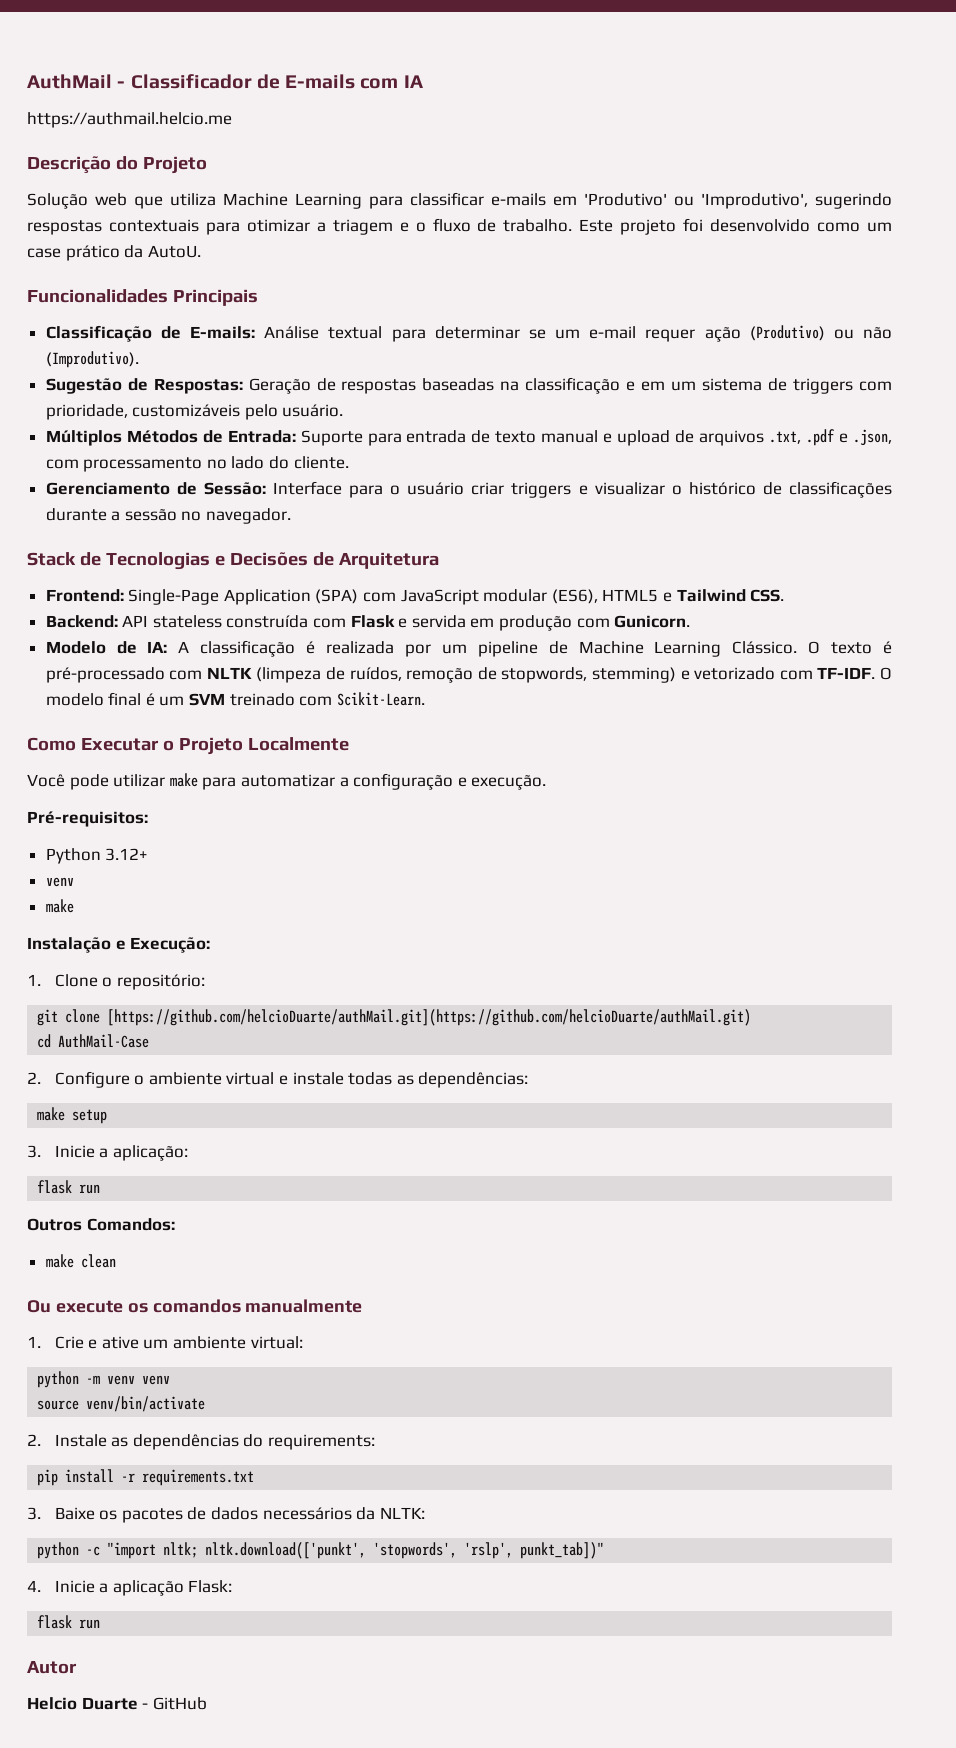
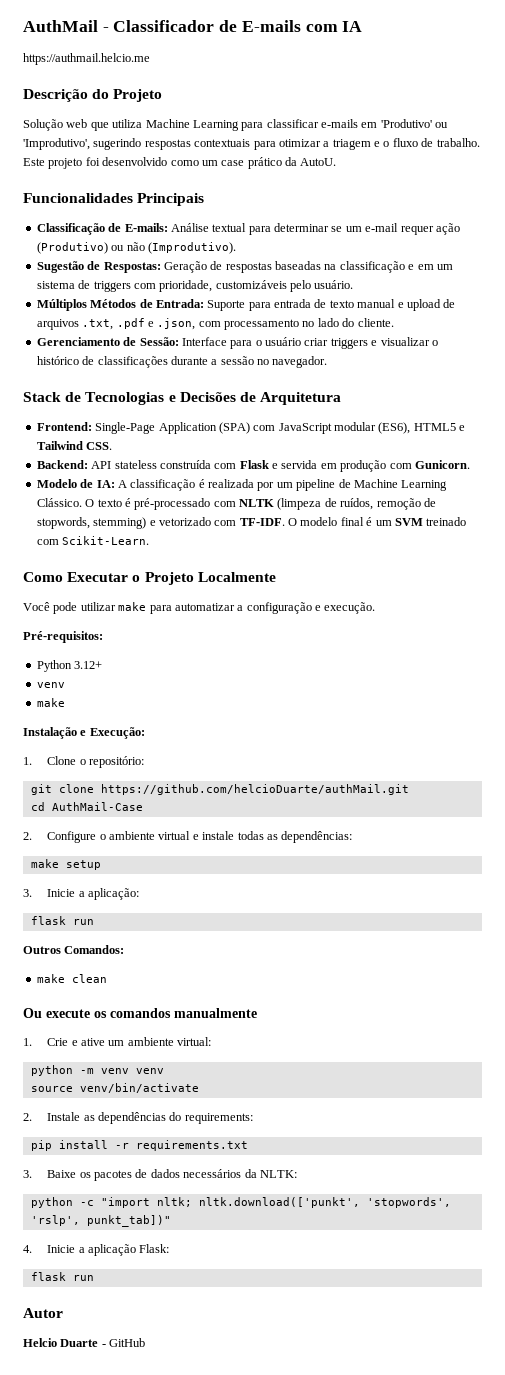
[107,1009,752,1026] [https://github.com/helcioDuarte/authMail.git](https://github.com/helcioDuarte/authMail.git) -> [100,784,409,795] https://github.com/helcioDuarte/authMail.git

